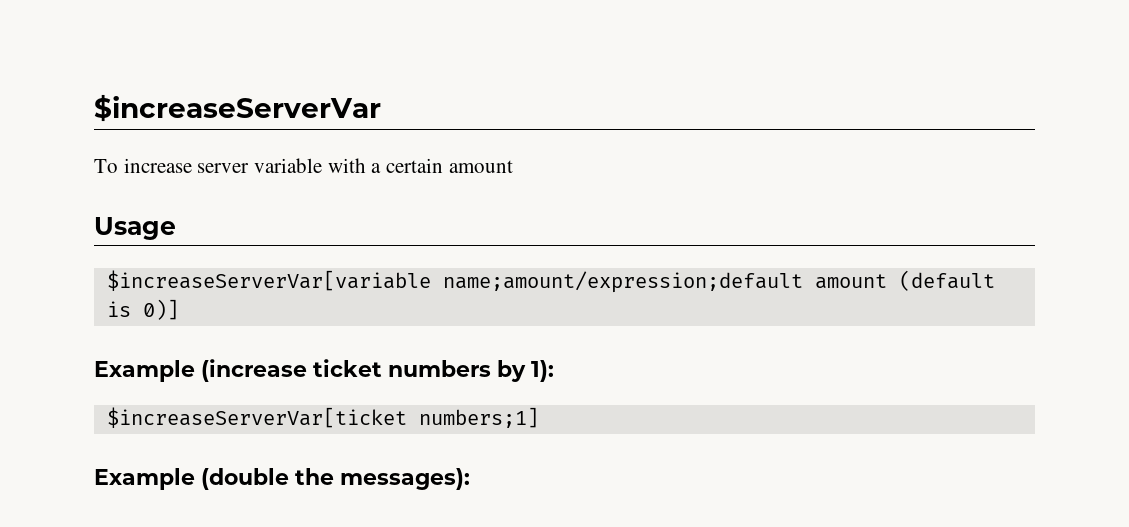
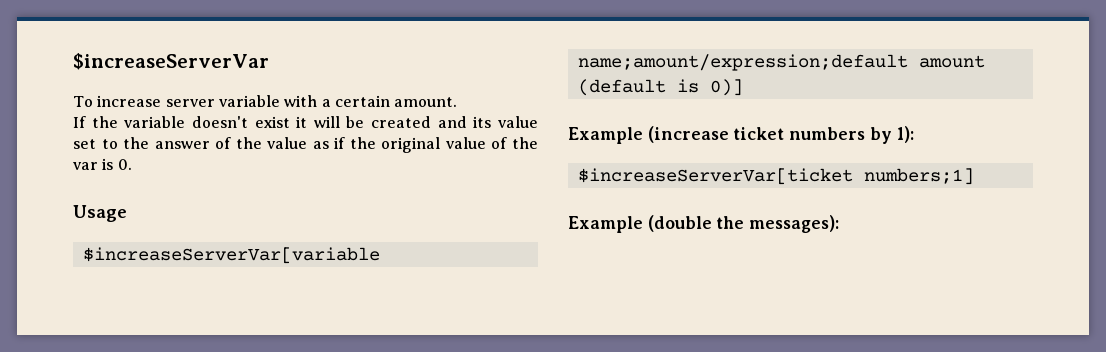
[448,160,513,173] amount -> [394,97,458,107] [73,116,538,128] [73,137,538,153] [73,158,132,170] amount. // If the variable doesn't exist it will be created and its value set to the answer of the value as if the original value of the var is 0.

